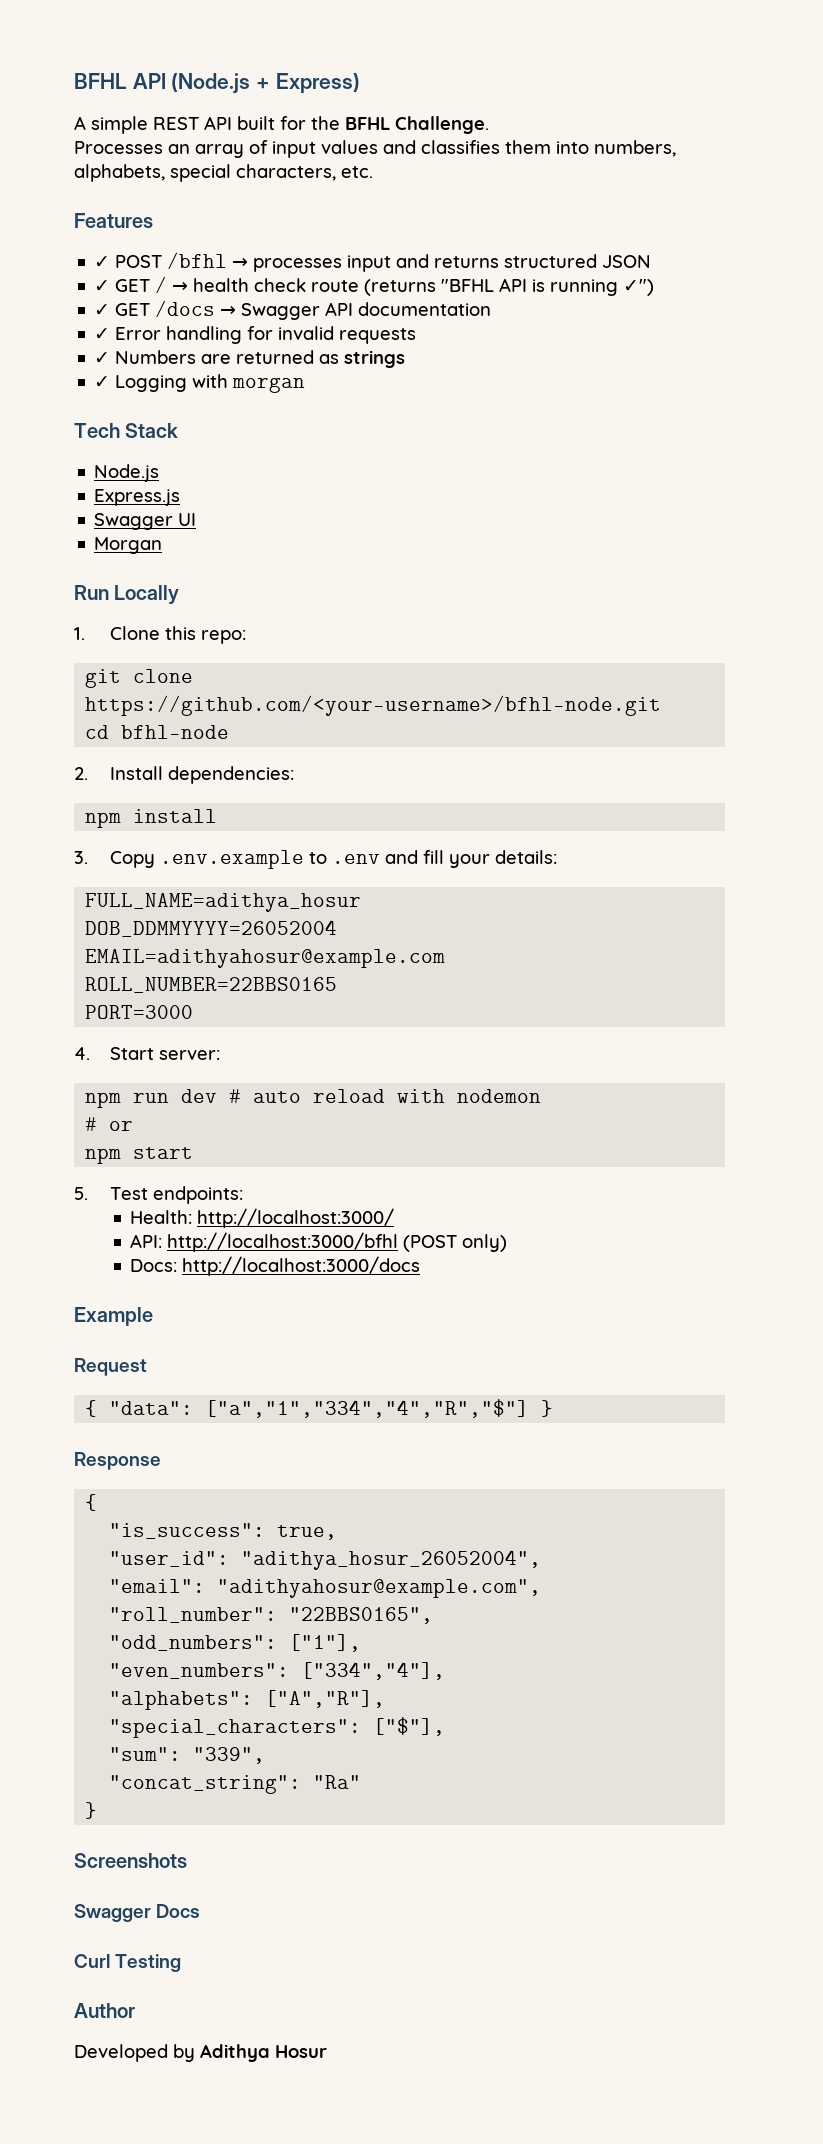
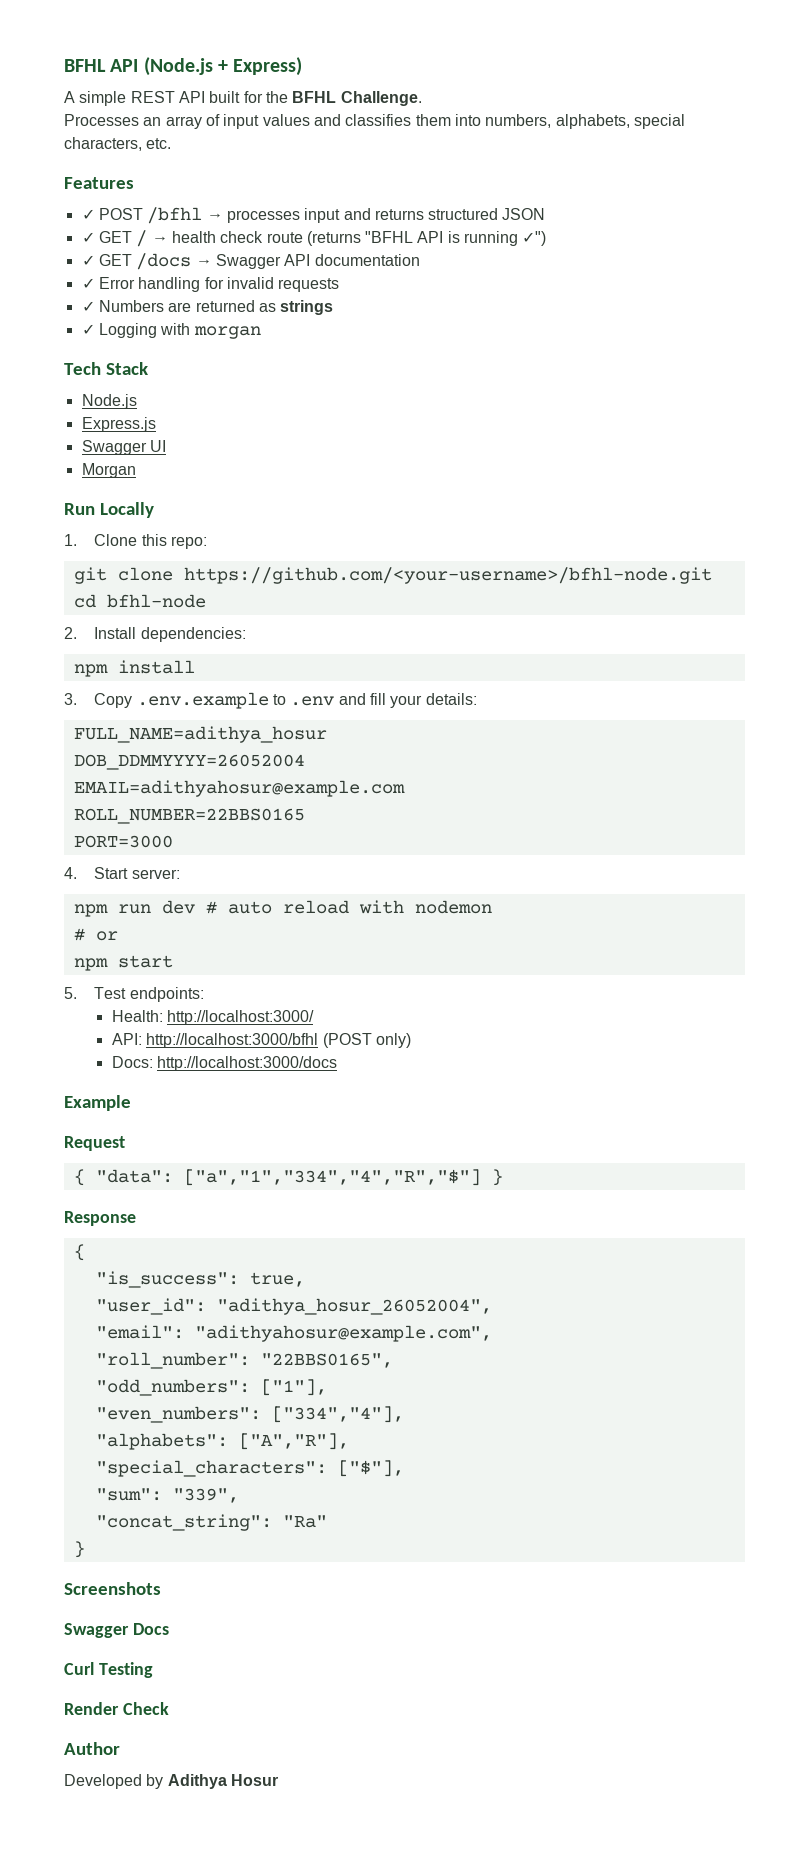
(182, 1963) none -> [64,1702,169,1715] // Render Check

